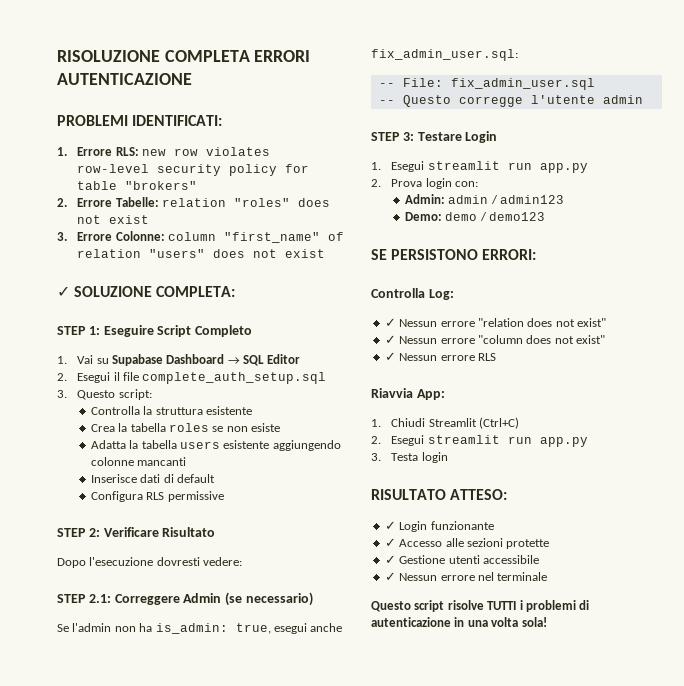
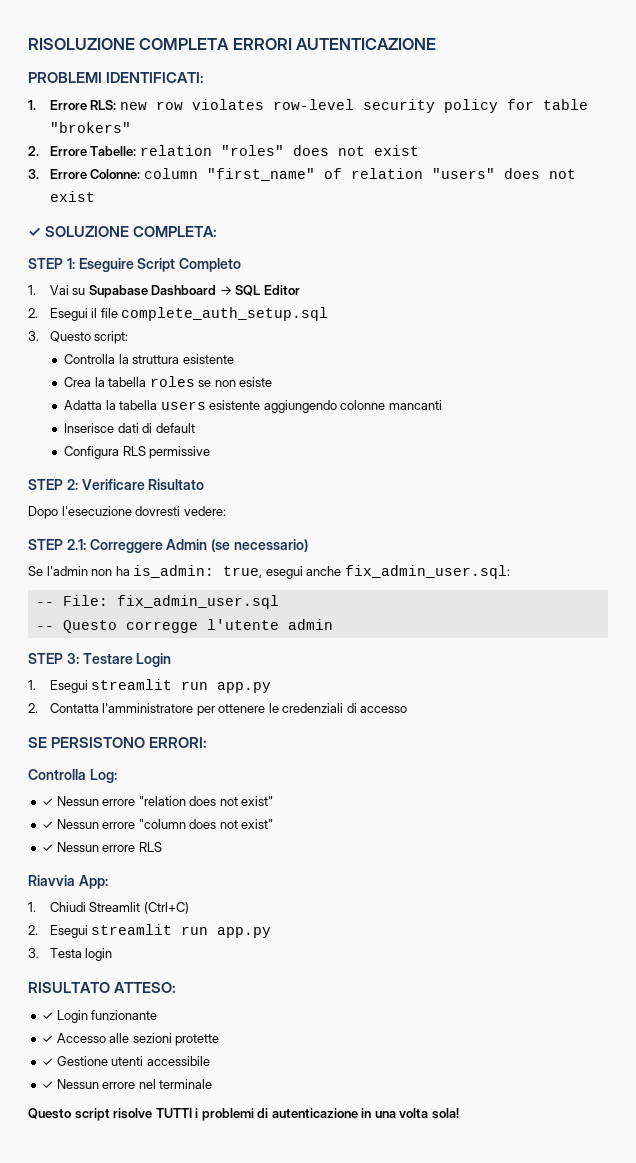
[391,178,478,189] [404,194,565,204] [404,212,546,221] Prova login con: // Admin: admin / admin123 // Demo: demo / demo123 -> [49,703,408,716] Contatta l'amministratore per ottenere le credenziali di accesso

